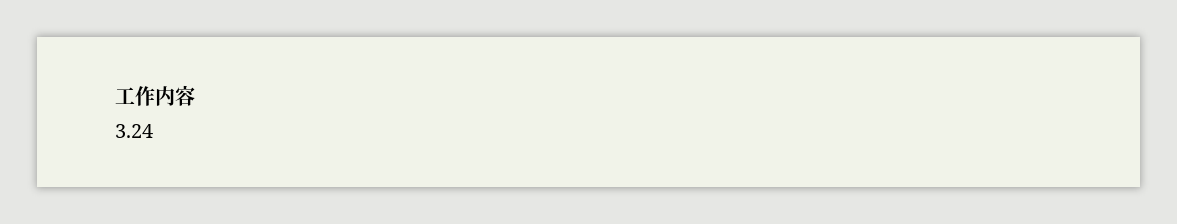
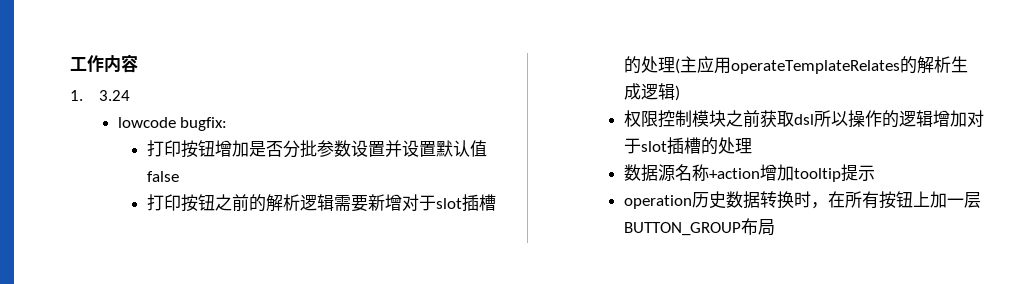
(195, 95) none -> [70,90,83,101] 1.
(153, 131) none -> [117,117,228,131] [146,140,487,158] [146,171,179,182] [146,194,496,212] [623,56,968,74] [623,83,680,101] [623,110,984,128] [623,137,752,155] [623,164,875,182] [623,191,981,209] [623,218,775,236] // lowcode bugfix: // 打印按钮增加是否分批参数设置并设置默认值false // 打印按钮之前的解析逻辑需要新增对于slot插槽的处理(主应用operateTemplateRelates的解析生成逻辑) // 权限控制模块之前获取dsl所以操作的逻辑增加对于slot插槽的处理 // 数据源名称+action增加tooltip提示 // operation历史数据转换时，在所有按钮上加一层BUTTON_GROUP布局

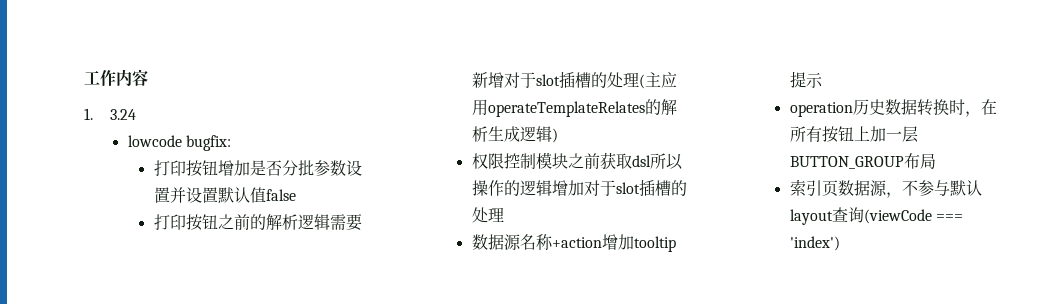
(775, 227) none -> [789,179,982,198] [789,207,963,225] [789,236,840,251] // 索引页数据源，不参与默认layout查询(viewCode === 'index')

